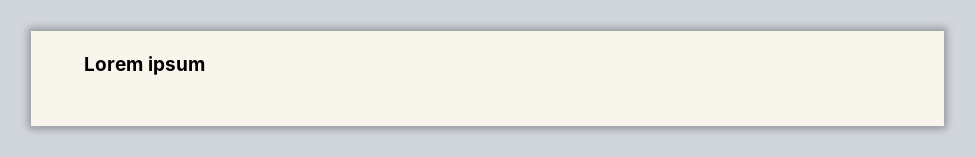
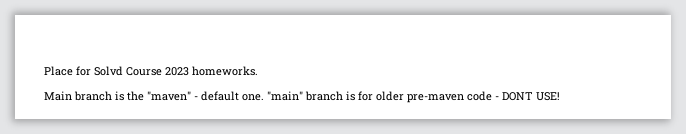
[84,56,206,75] Lorem ipsum -> [44,66,258,76] [44,91,560,103] Place for Solvd Course 2023 homeworks. // Main branch is the "maven" - default one. "main" branch is for older pre-maven code - DONT USE!

